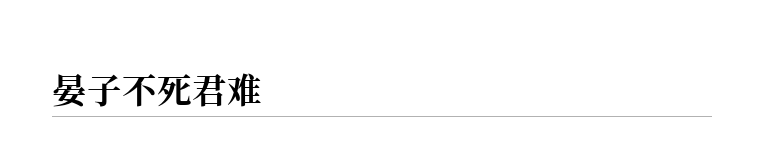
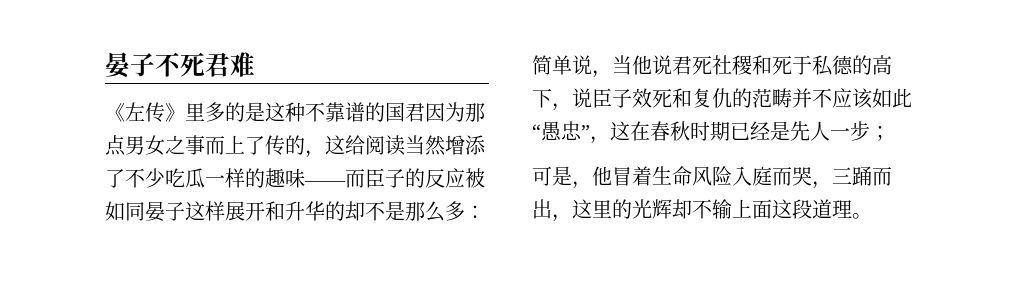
(262, 90) none -> [105,102,485,122] [105,135,486,158] [105,168,485,188] [105,201,485,222] [532,55,892,78] [532,88,912,111] [532,121,890,144] [532,166,892,189] [532,199,872,222] // 《左传》里多的是这种不靠谱的国君因为那点男女之事而上了传的，这给阅读当然增添了不少吃瓜一样的趣味——而臣子的反应被如同晏子这样展开和升华的却不是那么多：简单说，当他说君死社稷和死于私德的高下，说臣子效死和复仇的范畴并不应该如此“愚忠”，这在春秋时期已经是先人一步； // 可是，他冒着生命风险入庭而哭，三踊而出，这里的光辉却不输上面这段道理。

